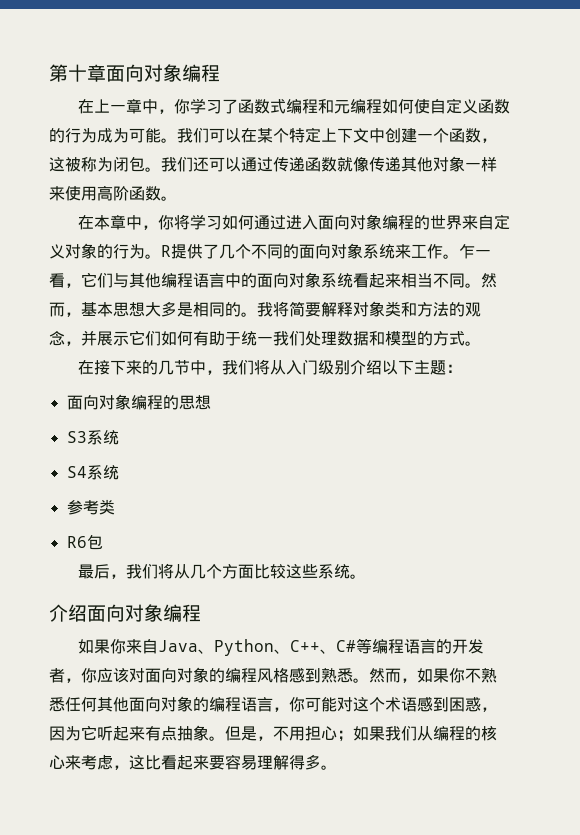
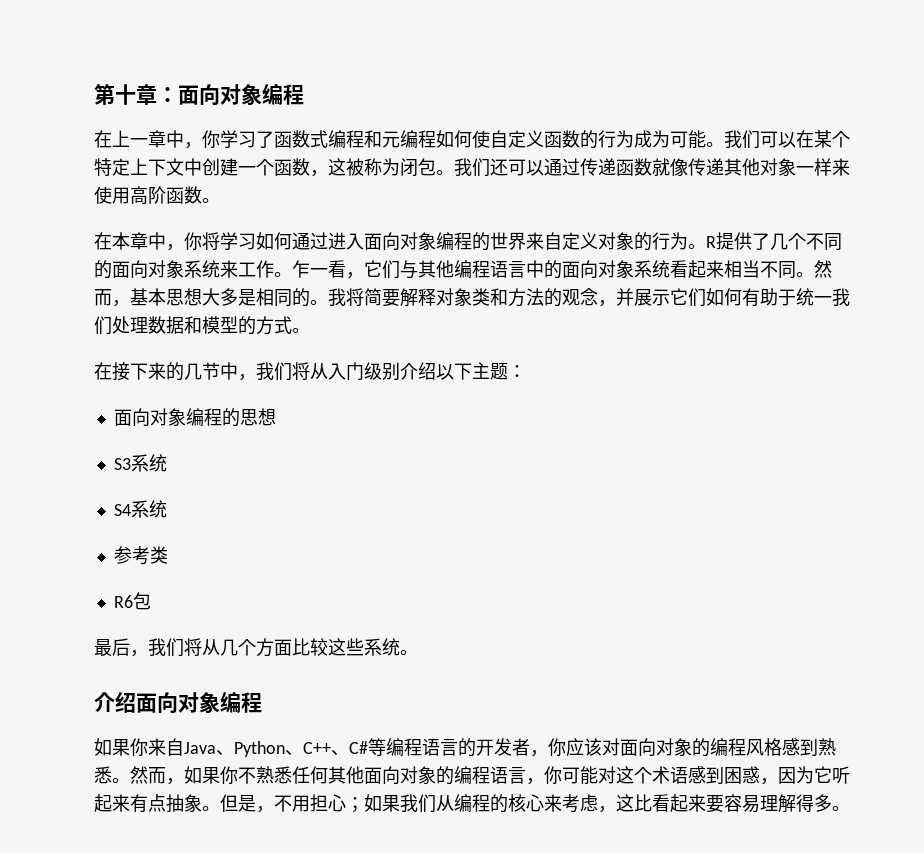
(106, 73) none -> [157,87,178,102] ：

